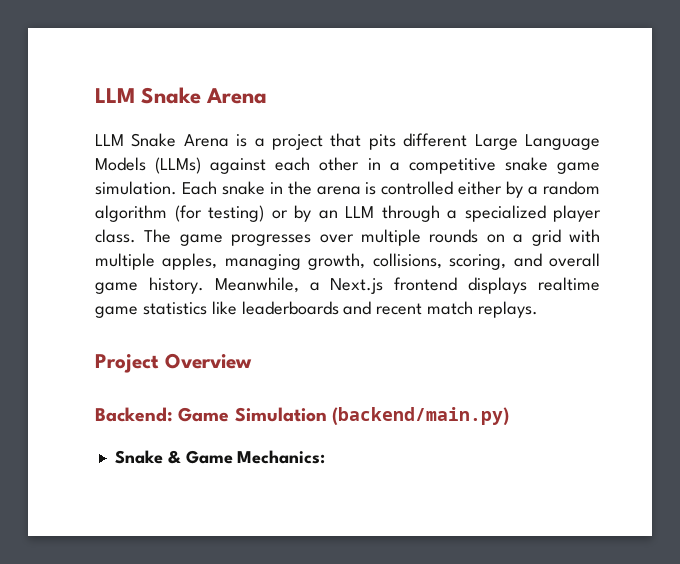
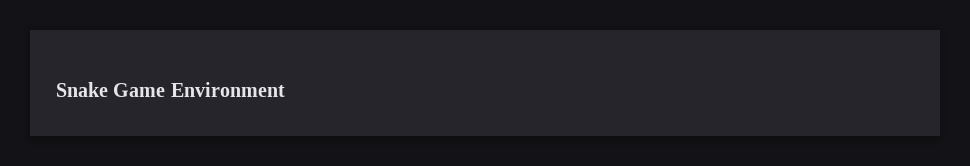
[95,87,268,104] [95,133,600,150] [95,157,600,174] [95,181,601,198] [95,205,601,222] [95,229,600,246] [95,253,601,270] [95,277,601,294] [95,301,539,318] [95,353,252,373] [95,407,509,426] [114,450,326,464] LLM Snake Arena // LLM Snake Arena is a project that pits different Large Language Models (LLMs) against each other in a competitive snake game simulation. Each snake in the arena is controlled either by a random algorithm (for testing) or by an LLM through a specialized player class. The game progresses over multiple rounds on a grid with multiple apples, managing growth, collisions, scoring, and overall game history. Meanwhile, a Next.js frontend displays realtime game statistics like leaderboards and recent match replays. // Project Overview // Backend: Game Simulation (backend/main.py) // Snake & Game Mechanics: -> [56,82,285,97] Snake Game Environment

